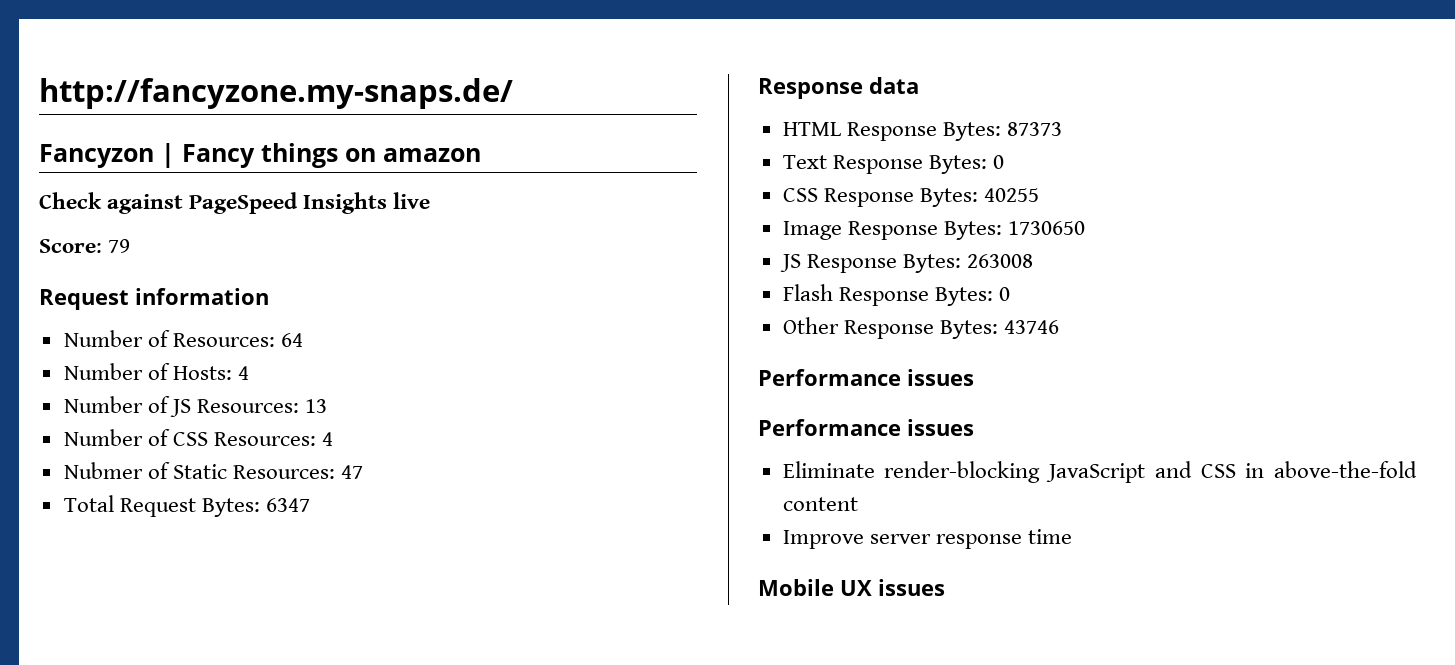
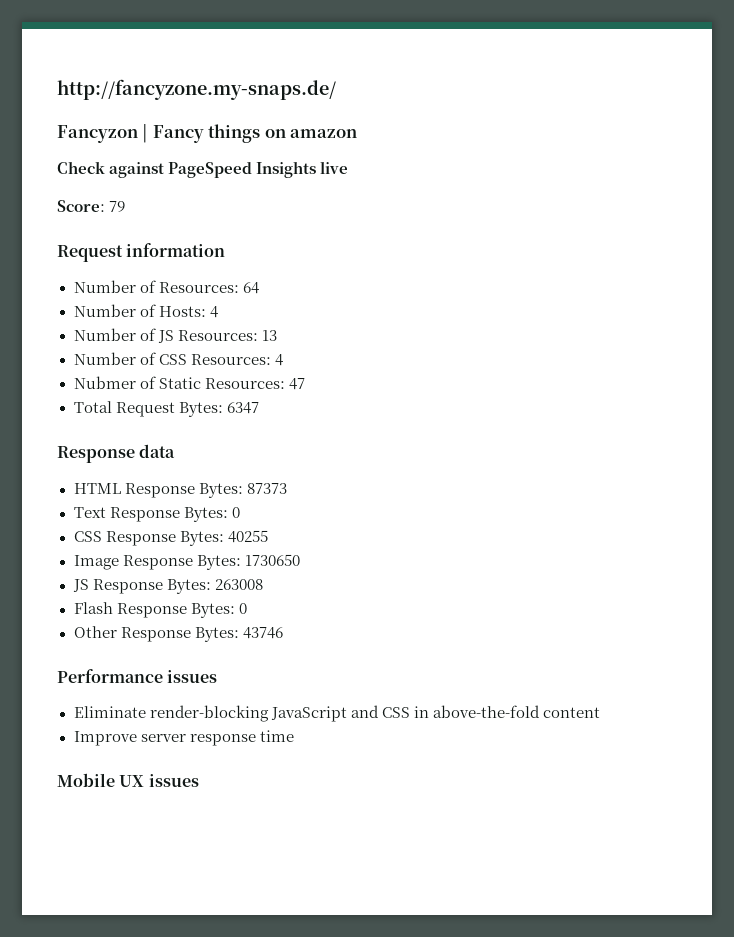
[758,419,974,436] // Performance issues -> (218, 676) none

